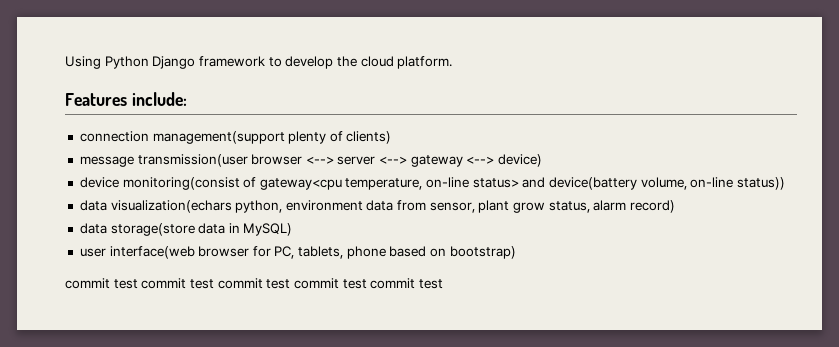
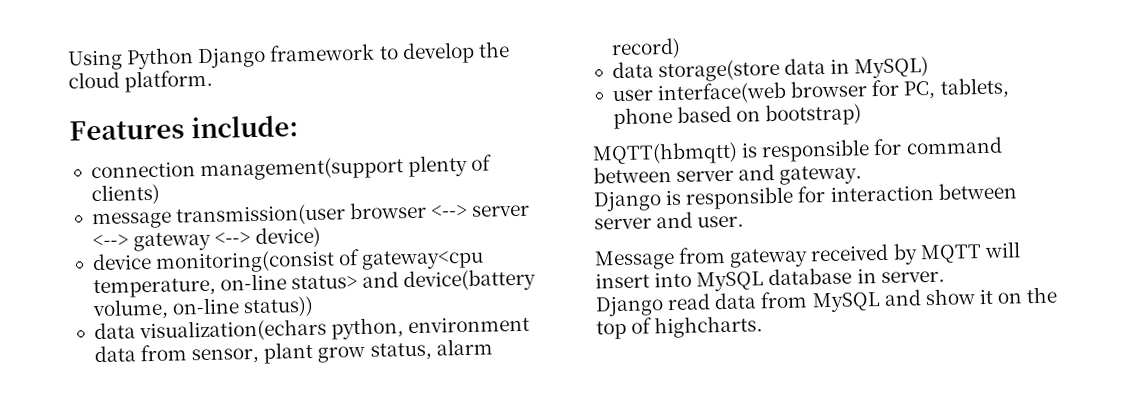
[65,278,443,289] commit test commit test commit test commit test commit test -> [592,136,1003,166] [593,164,863,185] [593,182,1017,212] [594,211,745,230] [594,241,1021,271] [595,267,945,292] [595,286,1058,317] [596,315,764,340] MQTT(hbmqtt) is responsible for command between server and gateway. // Django is responsible for interaction between server and user. // Message from gateway received by MQTT will insert into MySQL database in server. // Django read data from MySQL and show it on the top of highcharts.

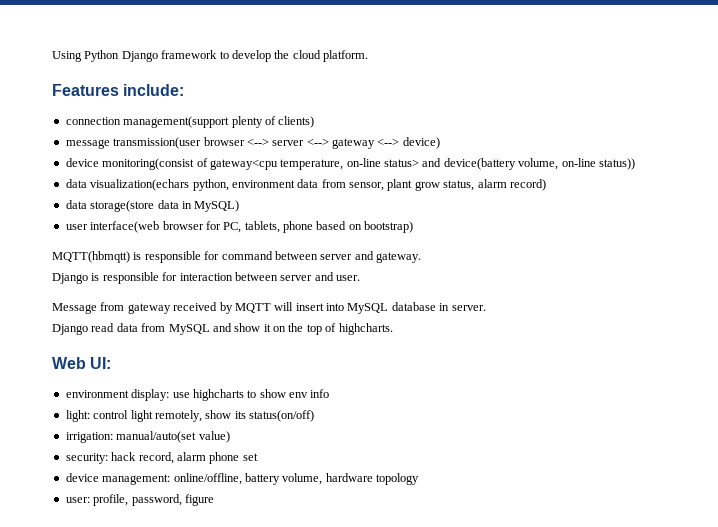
(764, 327) none -> [52,357,112,369] [65,389,330,401] [65,410,314,422] [65,431,230,443] [65,452,258,464] [65,473,419,485] [65,494,214,506] // Web UI: // environment display: use highcharts to show env info // light: control light remotely, show its status(on/off) // irrigation: manual/auto(set value) // security: hack record, alarm phone set // device management: online/offline, battery volume, hardware topology // user: profile, password, figure

